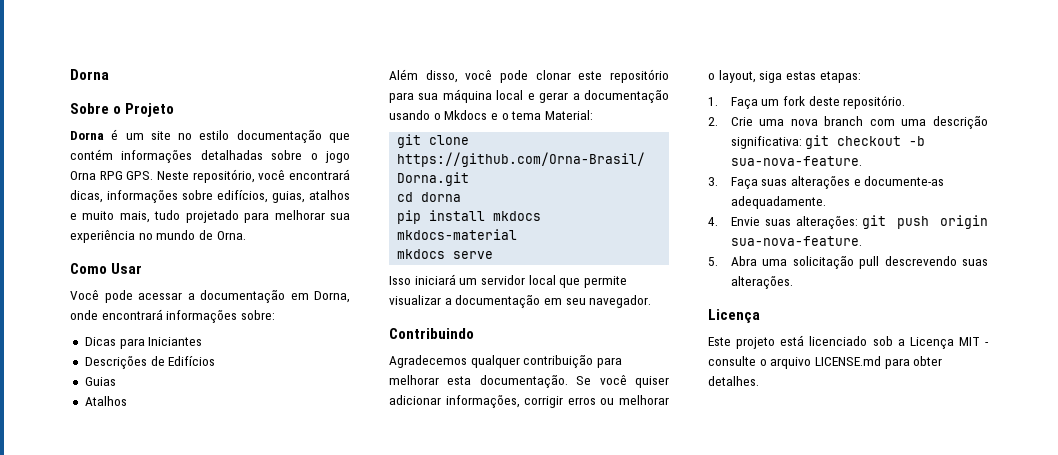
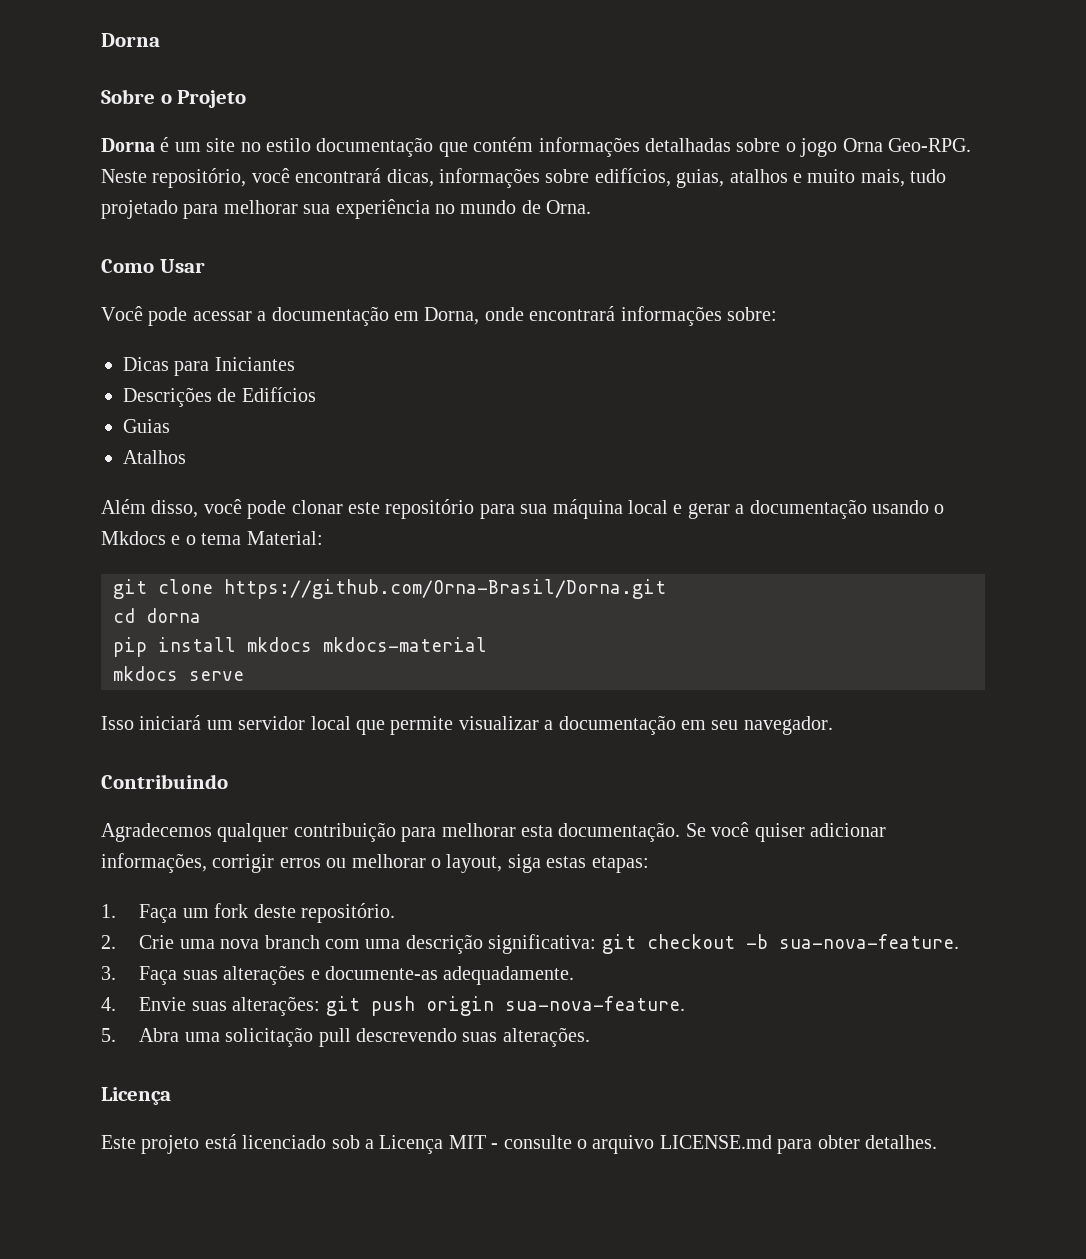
[99,171,154,180] RPG GPS. -> [887,138,971,152] Geo-RPG.

